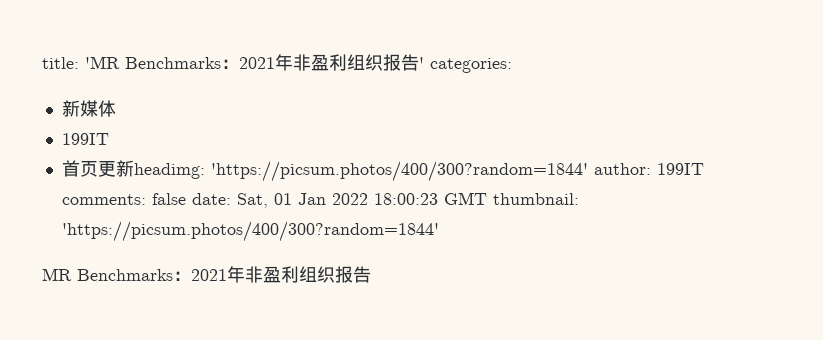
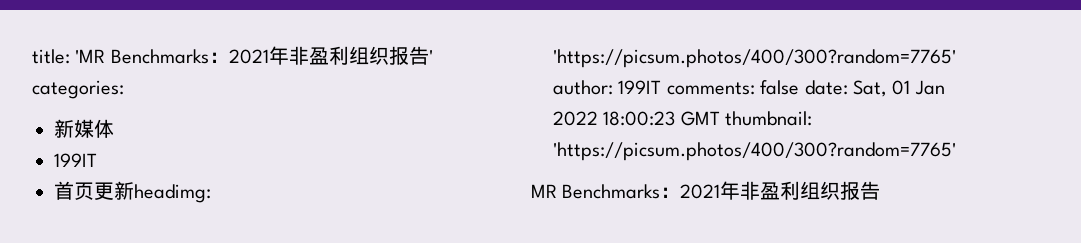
[210,161,588,182] 'https://picsum.photos/400/300?random=1844' -> [553,49,956,68] 'https://picsum.photos/400/300?random=7765'
[61,221,439,242] 'https://picsum.photos/400/300?random=1844' -> [553,142,956,161] 'https://picsum.photos/400/300?random=7765'

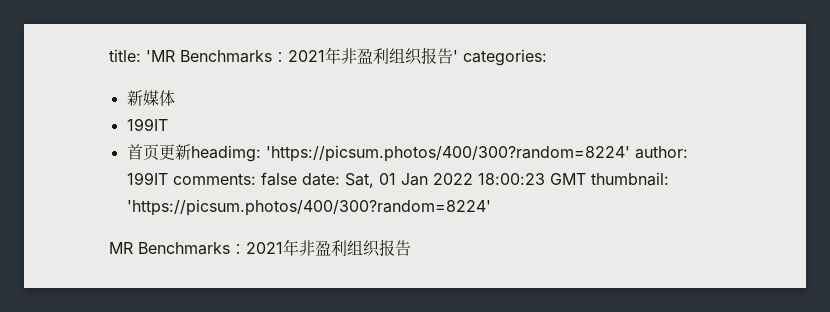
[553,49,956,68] 'https://picsum.photos/400/300?random=7765' -> [265,145,630,162] 'https://picsum.photos/400/300?random=8224'
[553,142,956,161] 'https://picsum.photos/400/300?random=7765' -> [126,199,491,216] 'https://picsum.photos/400/300?random=8224'

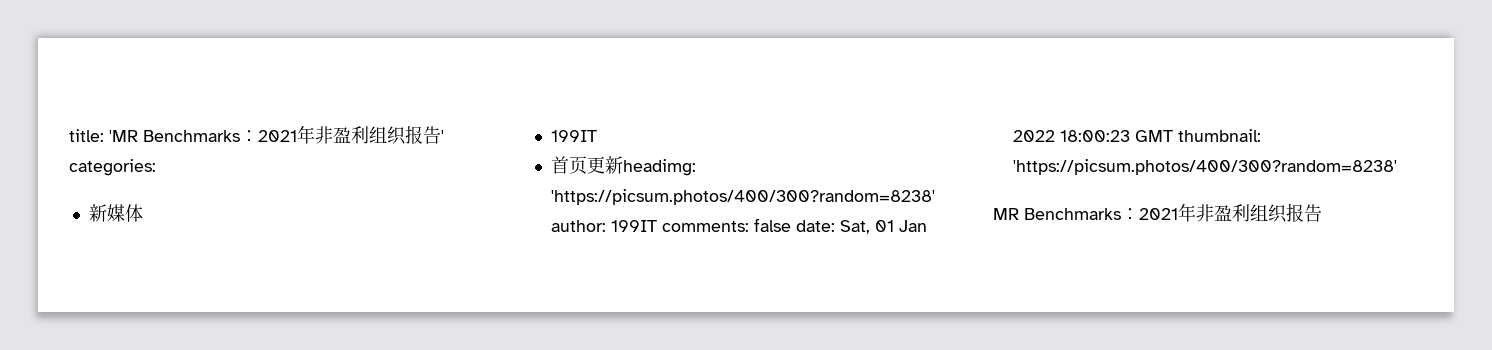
[265,145,630,162] 'https://picsum.photos/400/300?random=8224' -> [550,189,935,205] 'https://picsum.photos/400/300?random=8238'
[126,199,491,216] 'https://picsum.photos/400/300?random=8224' -> [1012,159,1397,175] 'https://picsum.photos/400/300?random=8238'

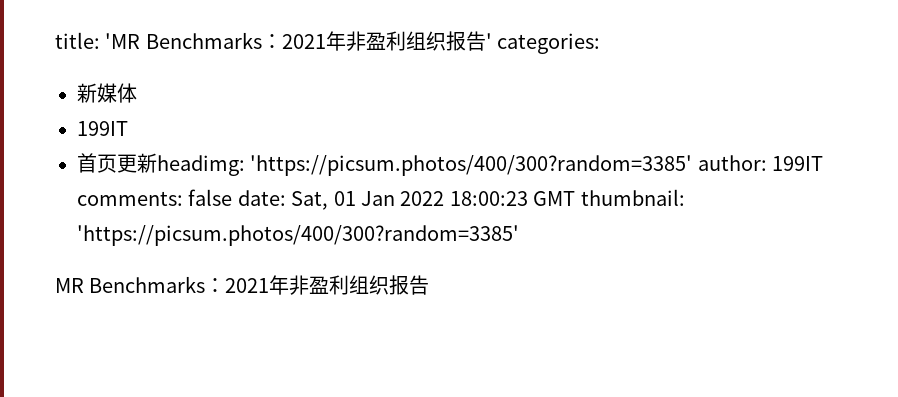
[550,189,935,205] 'https://picsum.photos/400/300?random=8238' -> [250,155,693,176] 'https://picsum.photos/400/300?random=3385'
[1012,159,1397,175] 'https://picsum.photos/400/300?random=8238' -> [77,225,519,246] 'https://picsum.photos/400/300?random=3385'

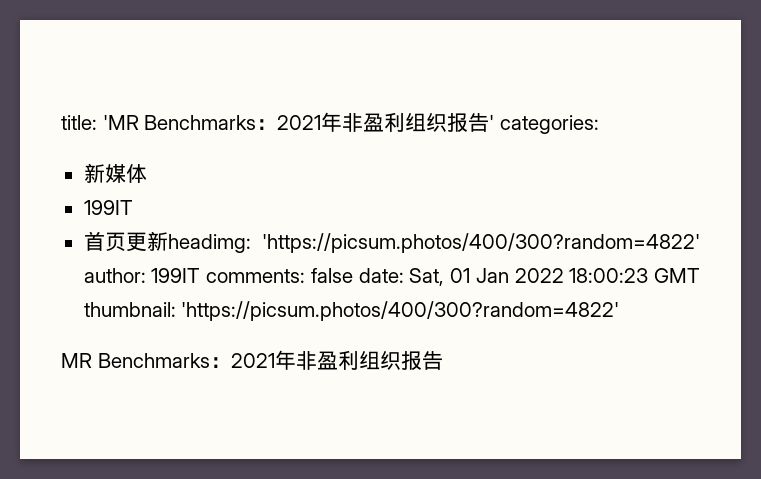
[250,155,693,176] 'https://picsum.photos/400/300?random=3385' -> [262,233,700,253] 'https://picsum.photos/400/300?random=4822'
[77,225,519,246] 'https://picsum.photos/400/300?random=3385' -> [181,301,620,321] 'https://picsum.photos/400/300?random=4822'

